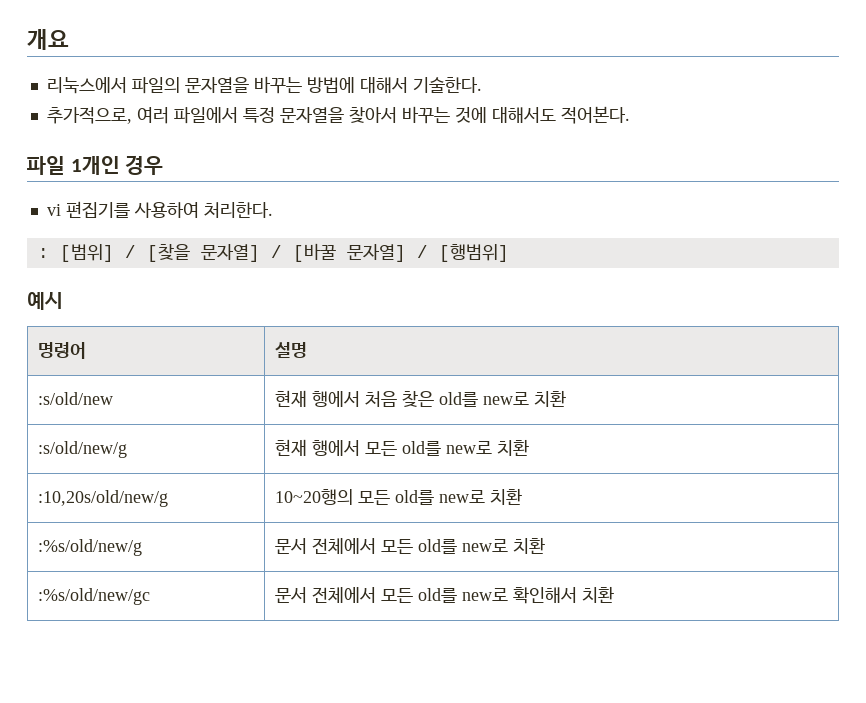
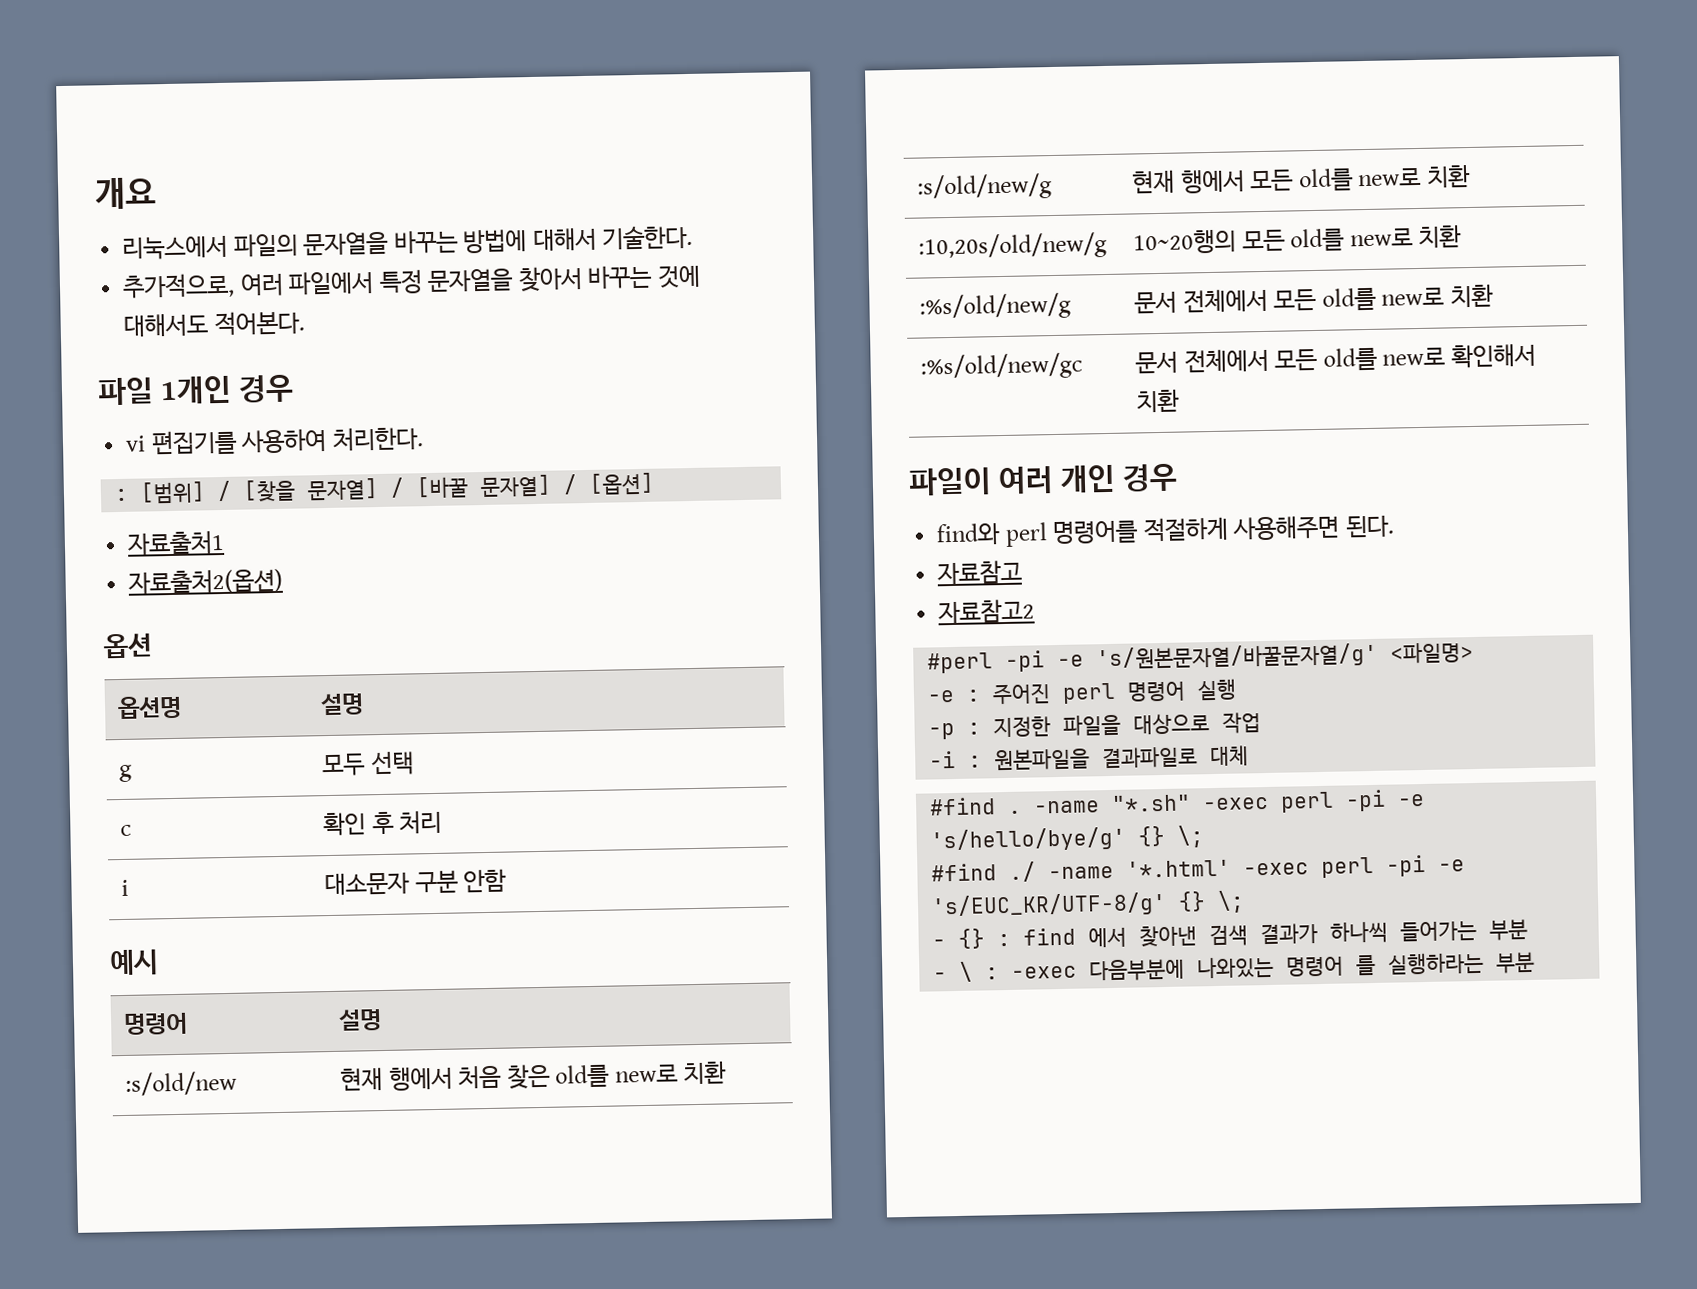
[438,244,509,262] [행범위] -> [589,472,656,495] [127,529,226,555] [128,567,284,595] [103,633,153,659] [117,695,183,720] [320,693,365,716] [119,764,133,783] [322,751,414,777] [120,824,133,837] [323,809,443,837] [121,879,130,896] [324,868,508,896] [옵션] // 자료출처1 // 자료출처2(옵션) // 옵션 // 옵션명 | 설명 // g | 모두 선택 // c | 확인 후 처리 // i | 대소문자 구분 안함
(615, 594) none -> [909,463,1179,496] [936,515,1395,547] [937,559,1023,585] [938,598,1036,624] [927,641,1475,674] [927,678,1238,705] [928,712,1262,740] [929,745,1250,771] [929,789,1426,816] [930,825,1205,853] [931,854,1466,882] [931,890,1246,919] [932,918,1529,949] [933,951,1536,982] // 파일이 여러 개인 경우 // find와 perl 명령어를 적절하게 사용해주면 된다. // 자료참고 // 자료참고2 // #perl -pi -e 's/원본문자열/바꿀문자열/g' <파일명> // -e : 주어진 perl 명령어 실행 // -p : 지정한 파일을 대상으로 작업 // -i : 원본파일을 결과파일로 대체 // #find . -name "*.sh" -exec perl -pi -e 's/hello/bye/g' {} \; // #find ./ -name '*.html' -exec perl -pi -e 's/EUC_KR/UTF-8/g' {} \; // - {} : find 에서 찾아낸 검색 결과가 하나씩 들어가는 부분 // - \ : -exec 다음부분에 나와있는 명령어 를 실행하라는 부분

